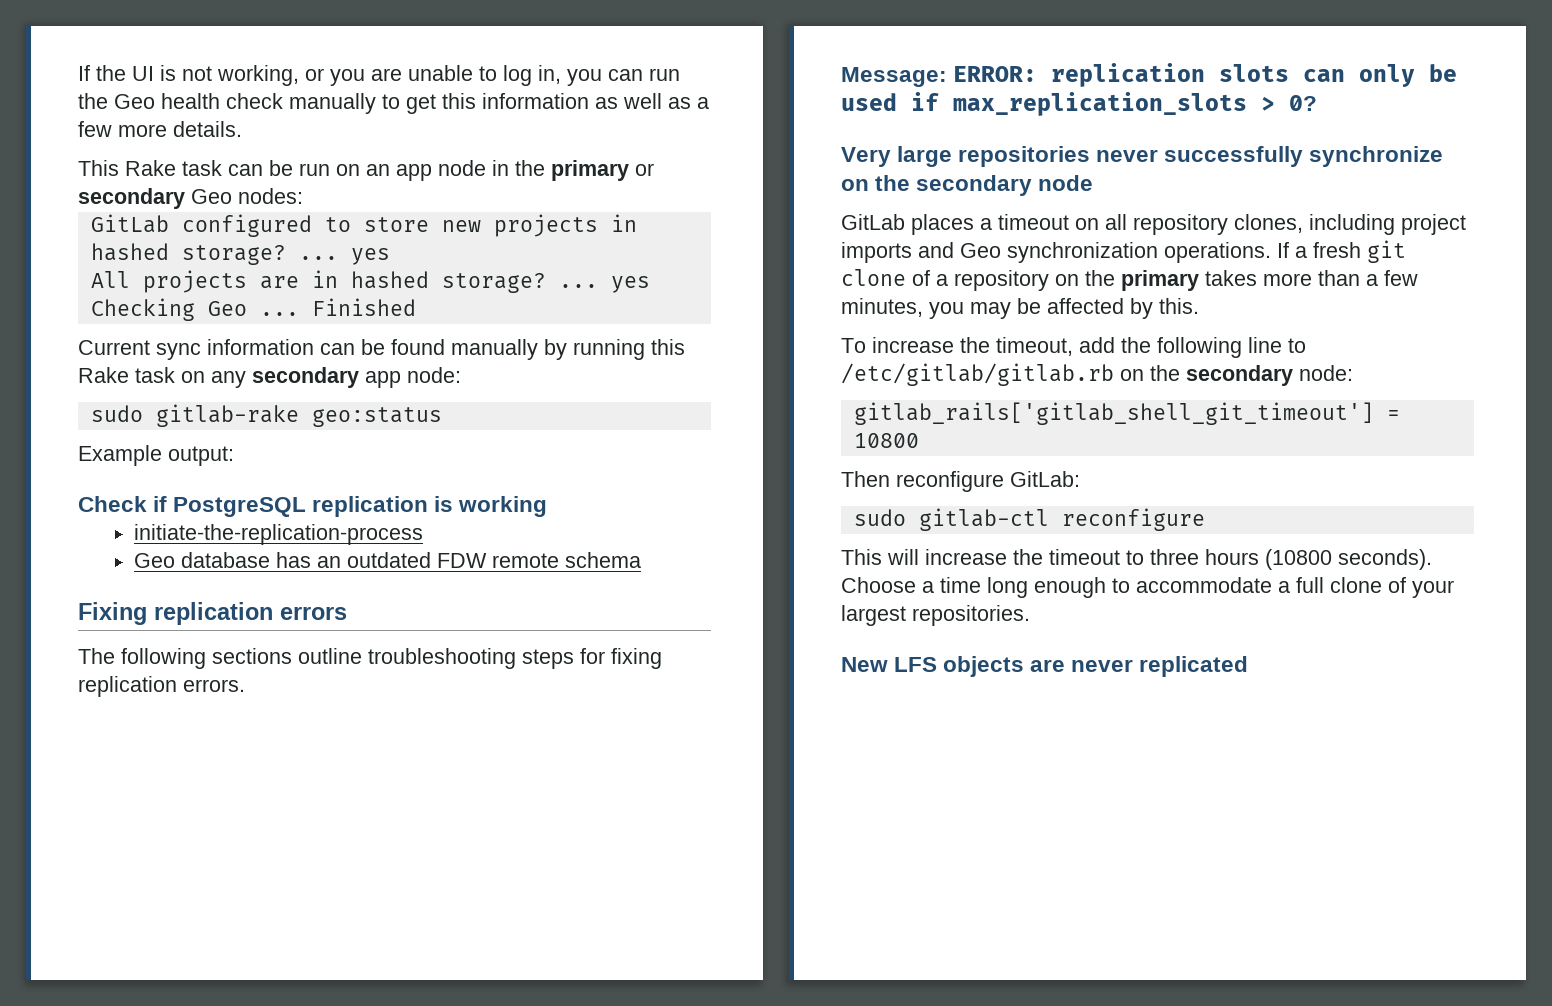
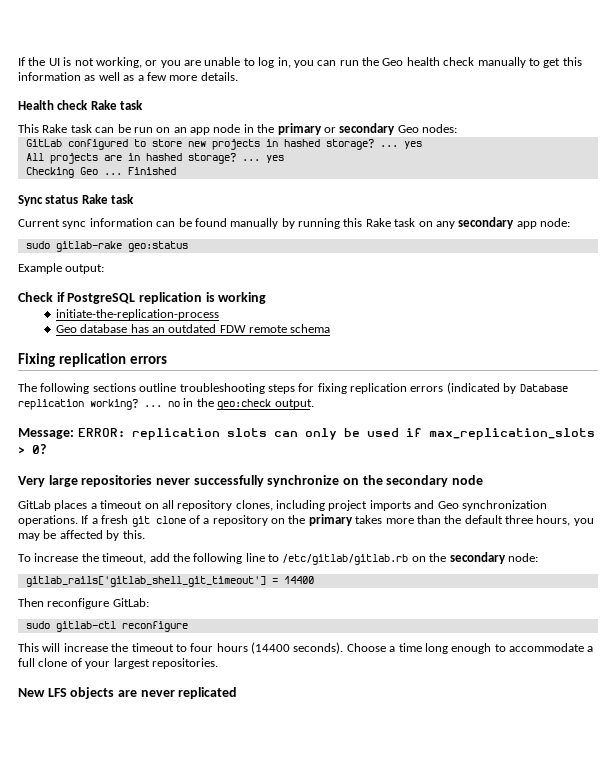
(242, 129) none -> [18,100,144,110] // Health check Rake task
(416, 307) none -> [18,194,135,206] // Sync status Rake task
[183,679,245,692] errors. -> [410,382,568,394] [18,398,314,410] errors (indicated by Database replication working? ... no in the geo:check output.
[1366,270,1418,286] [841,298,923,317] a few minutes, -> [444,515,571,526] the default three hours,
[853,433,919,448] 10800 -> [283,576,314,584] 14400
[1150,549,1332,570] three hours (10800 -> [190,642,290,654] four hours (14400

